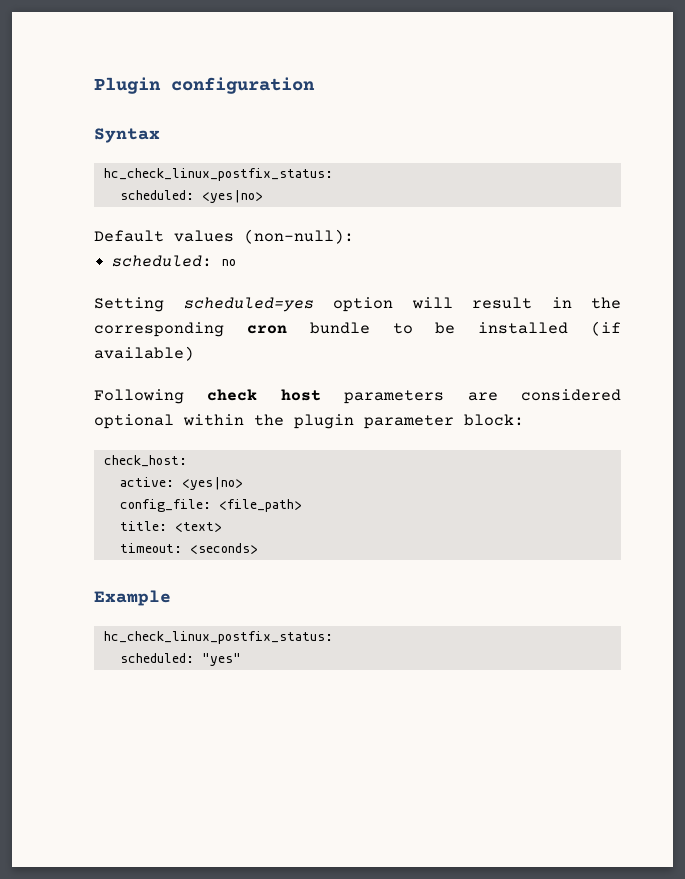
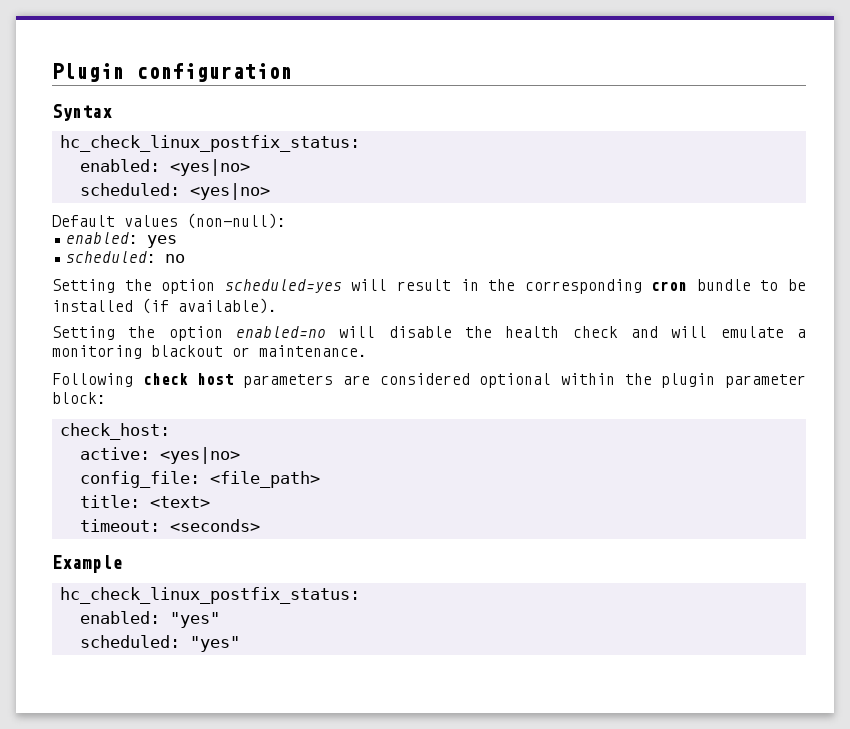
(333, 174) none -> [79,159,250,176] // enabled: <yes|no>
(354, 236) none -> [66,232,178,248] // enabled: yes
[183,297,393,312] scheduled=yes option -> [124,279,342,294] the option scheduled=yes
[94,346,194,361] available) -> [178,298,277,314] [52,326,807,341] [52,345,367,359] available). // Setting the option enabled=no will disable the health check and will emulate a monitoring blackout or maintenance.
(333, 637) none -> [79,611,220,628] // enabled: "yes"

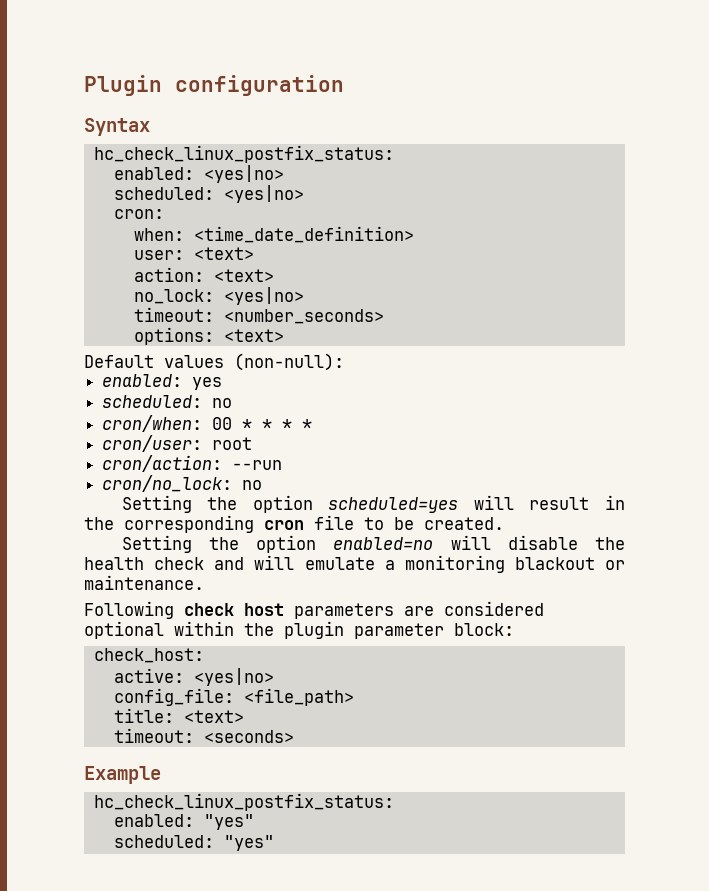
(270, 191) none -> [113,209,164,219] [133,226,414,243] [133,247,254,260] [133,267,274,282] [133,287,304,305] [133,307,384,324] [133,327,284,345] // cron: // when: <time_date_definition> // user: <text> // action: <text> // no_lock: <yes|no> // timeout: <number_seconds> // options: <text>
(186, 258) none -> [102,415,313,432] [102,435,253,452] [102,455,283,472] [102,475,263,492] // cron/when: 00 * * * * // cron/user: root // cron/action: --run // cron/no_lock: no
[696,279,751,291] bundle -> [314,515,354,530] file
[52,298,277,314] installed (if available). -> [424,517,504,530] created.

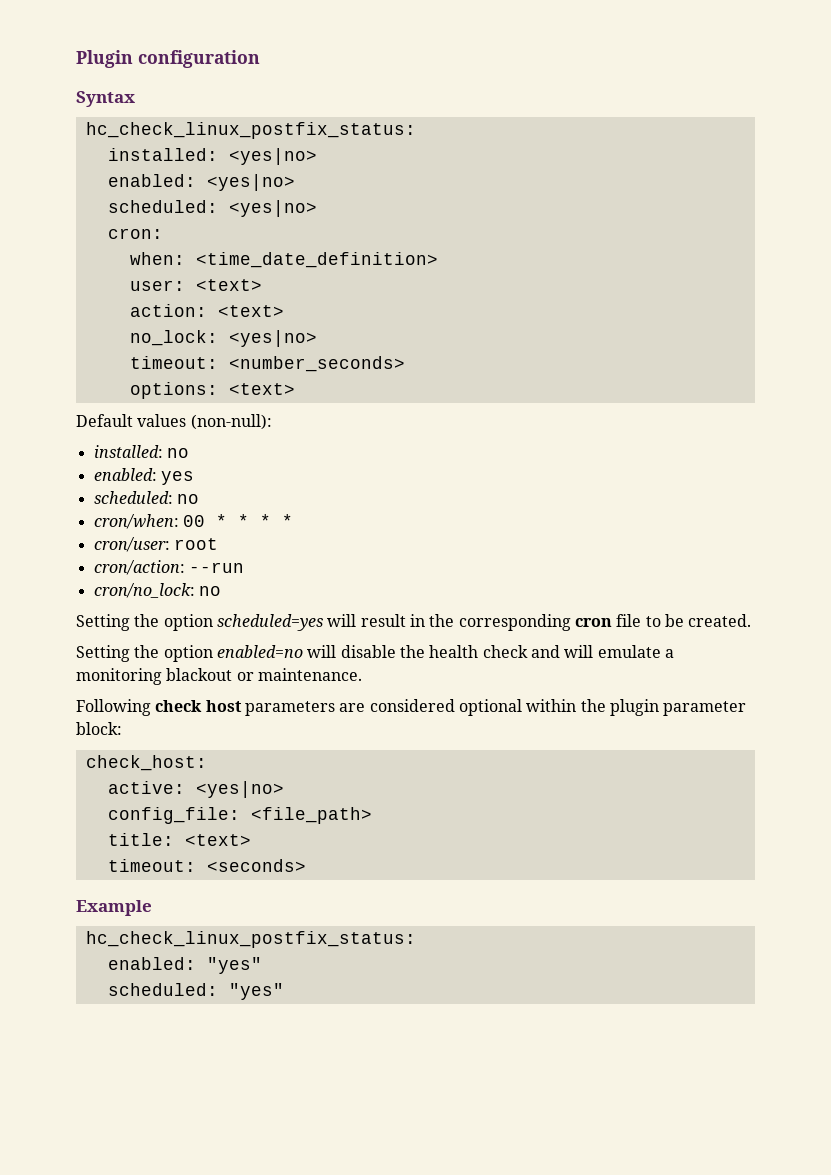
(394, 154) none -> [107,148,317,165] // installed: <yes|no>
(344, 362) none -> [93,445,189,458] // installed: no

